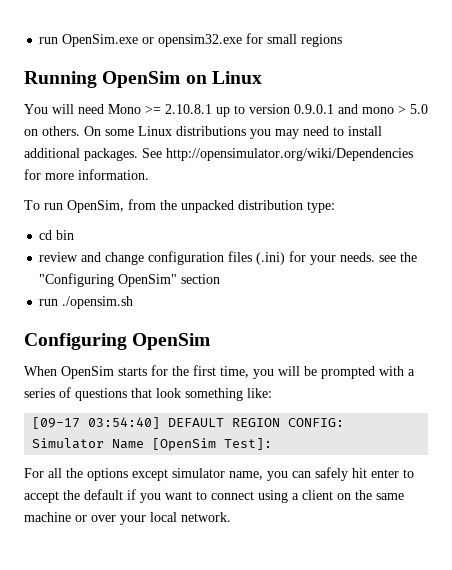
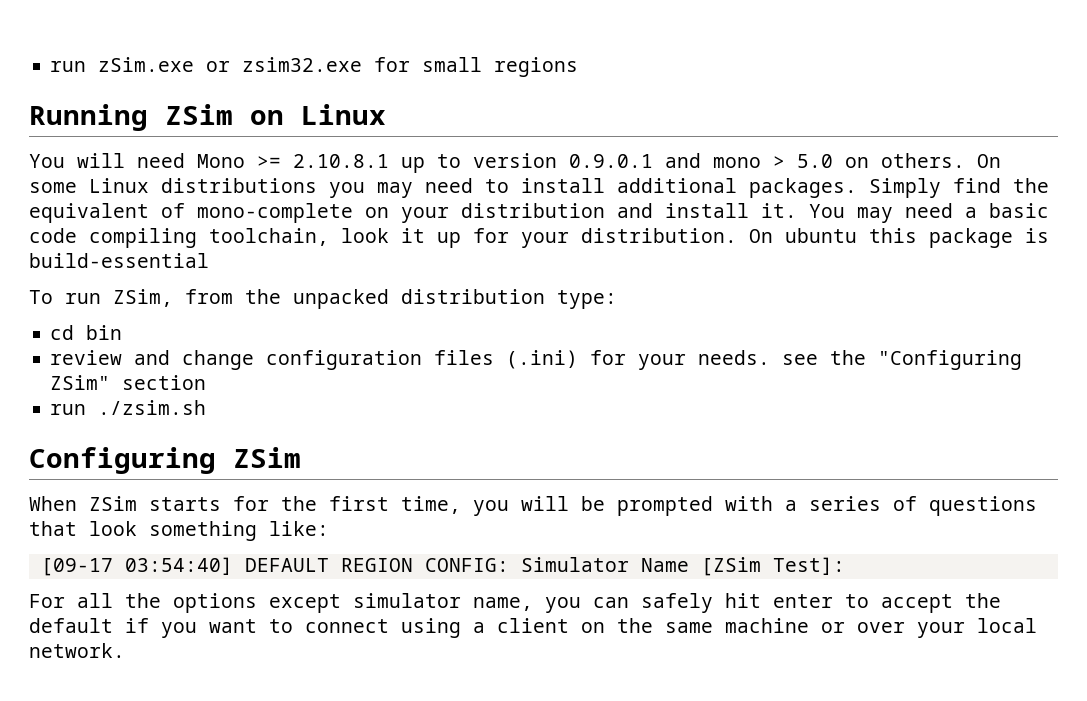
[39,34,243,47] run OpenSim.exe or opensim32.exe -> [50,57,363,72] run zSim.exe or zsim32.exe
[102,71,181,88] OpenSim -> [165,104,233,125] ZSim
[142,148,413,161] [24,169,149,180] See http://opensimulator.org/wiki/Dependencies for more information. -> [869,178,1049,198] [29,203,1049,223] [29,228,1049,248] [29,253,209,268] Simply find the equivalent of mono-complete on your distribution and install it. You may need a basic code compiling toolchain, look it up for your distribution. On ubuntu this package is build-essential
[67,200,124,213] OpenSim, -> [113,289,173,307] ZSim,
[118,274,178,287] OpenSim" -> [50,375,111,390] ZSim"
[62,296,134,309] ./opensim.sh -> [98,400,207,415] ./zsim.sh
[132,333,211,350] OpenSim -> [233,447,301,468] ZSim
[61,366,114,379] OpenSim -> [89,496,137,511] ZSim
[152,438,217,451] [OpenSim -> [700,557,761,576] [ZSim

